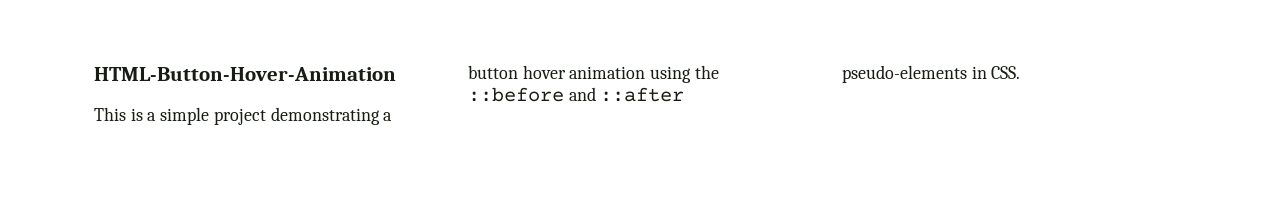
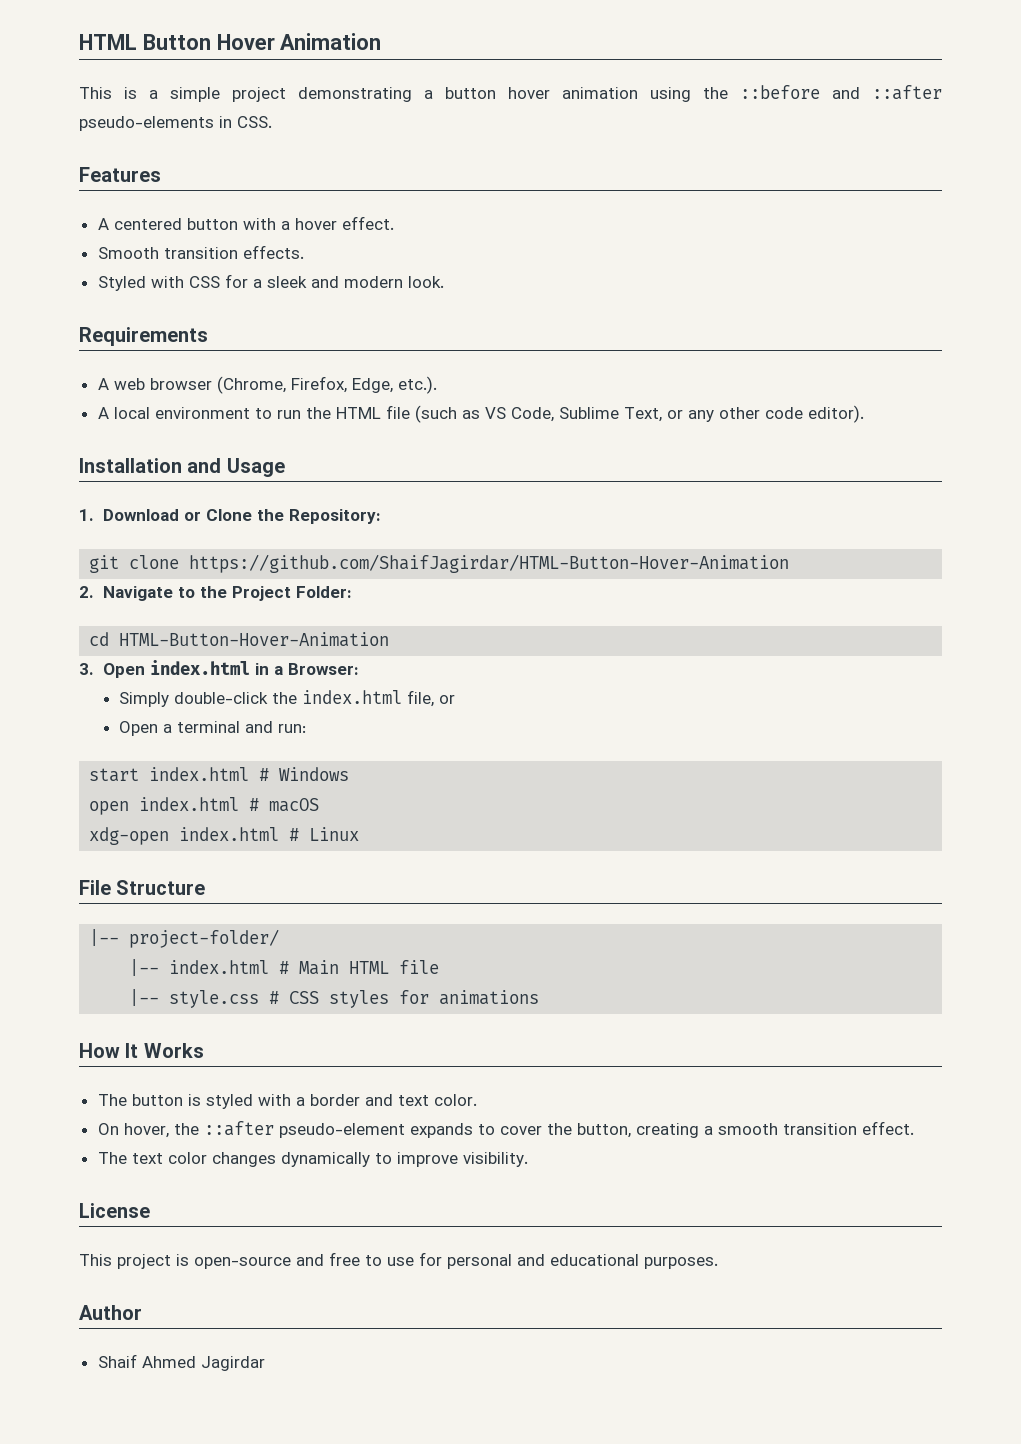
[94,67,396,81] HTML-Button-Hover-Animation -> [79,33,382,50] HTML Button Hover Animation
(1021, 72) none -> [79,167,161,182] [97,216,394,230] [97,245,304,259] [97,274,444,291] [79,327,208,346] [97,376,437,394] [97,405,864,423] [79,458,285,477] [79,509,381,524] [89,554,790,573] [79,586,352,601] [89,632,390,647] [79,660,359,678] [118,690,455,707] [118,721,306,736] [89,767,350,782] [89,797,320,815] [89,827,360,845] [79,880,206,895] [89,929,280,948] [129,959,440,976] [129,989,540,1008] [79,1043,204,1058] [97,1094,477,1109] [97,1121,914,1138] [97,1152,528,1167] [79,1203,150,1218] [79,1252,718,1269] [79,1305,142,1320] [97,1354,265,1371] // Features // A centered button with a hover effect. // Smooth transition effects. // Styled with CSS for a sleek and modern look. // Requirements // A web browser (Chrome, Firefox, Edge, etc.). // A local environment to run the HTML file (such as VS Code, Sublime Text, or any other code editor). // Installation and Usage // 1. Download or Clone the Repository: // git clone https://github.com/ShaifJagirdar/HTML-Button-Hover-Animation // 2. Navigate to the Project Folder: // cd HTML-Button-Hover-Animation // 3. Open index.html in a Browser: // Simply double-click the index.html file, or // Open a terminal and run: // start index.html # Windows // open index.html # macOS // xdg-open index.html # Linux // File Structure // |-- project-folder/ // |-- index.html # Main HTML file // |-- style.css # CSS styles for animations // How It Works // The button is styled with a border and text color. // On hover, the ::after pseudo-element expands to cover the button, creating a smooth transition effect. // The text color changes dynamically to improve visibility. // License // This project is open-source and free to use for personal and educational purposes. // Author // Shaif Ahmed Jagirdar

